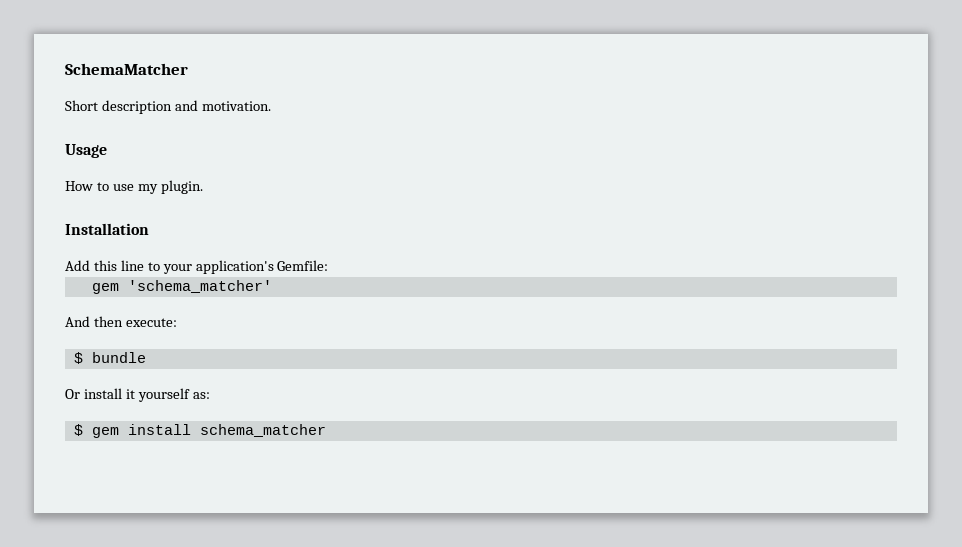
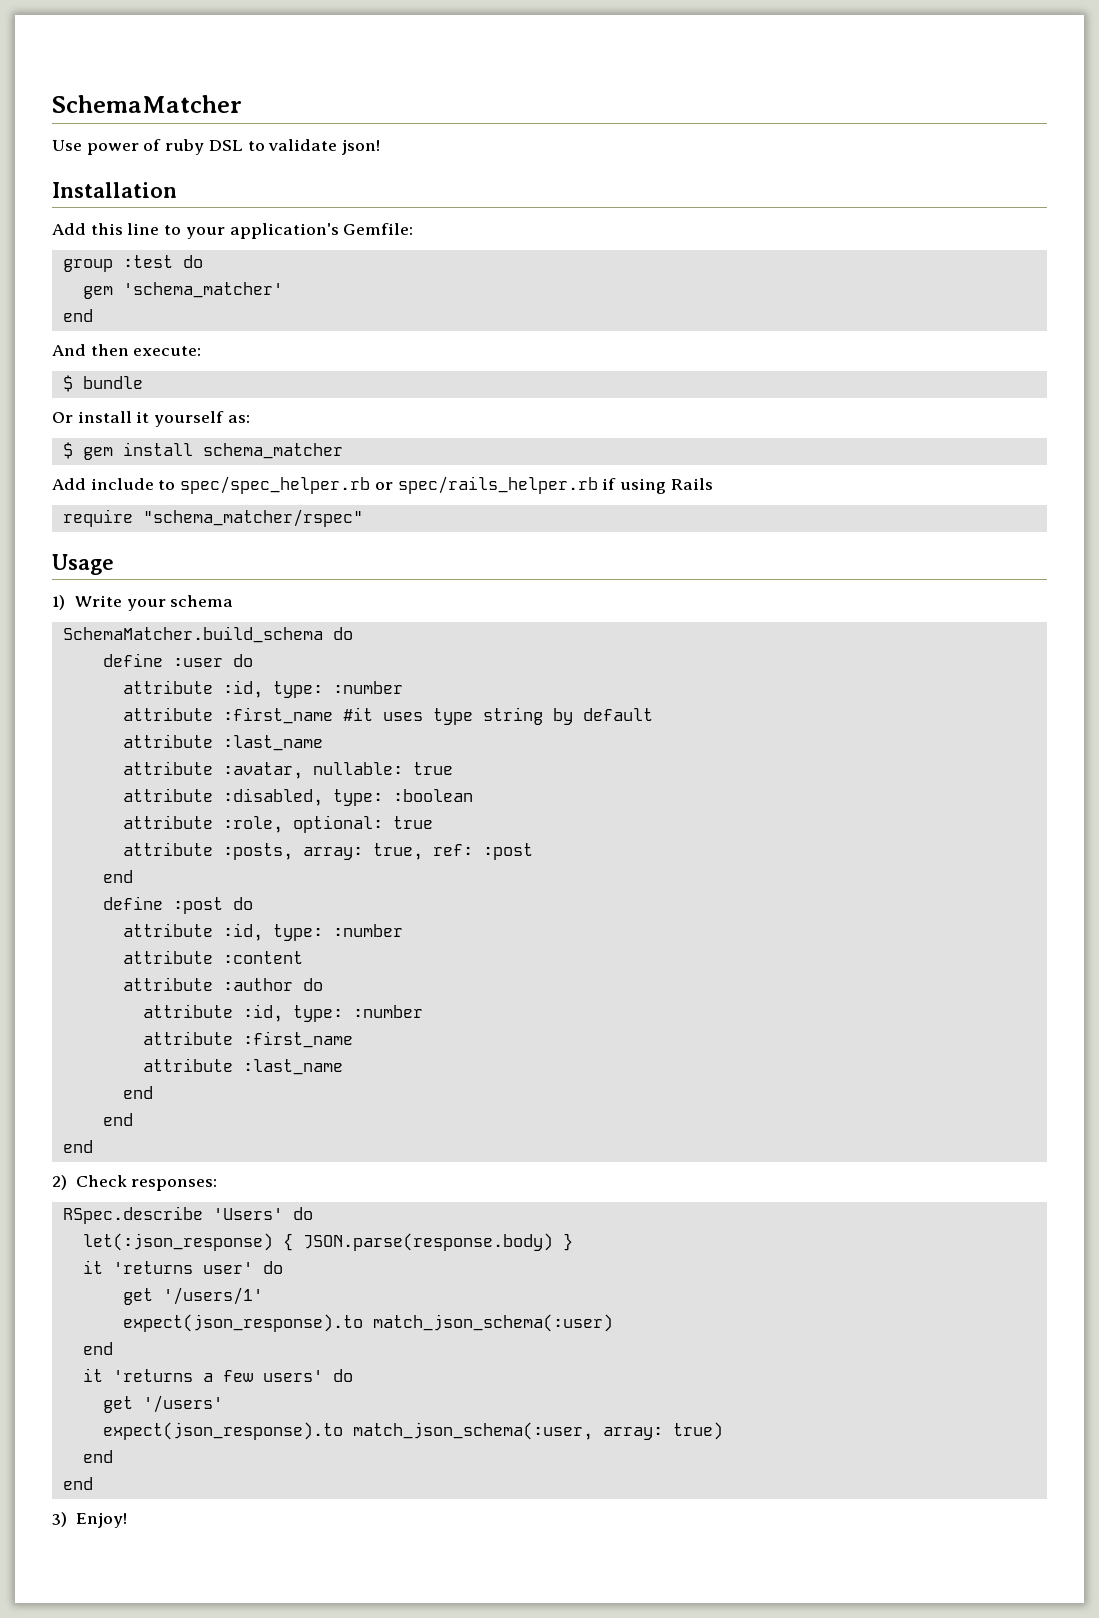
[65,100,271,114] [65,144,107,158] [65,180,203,194] Short description and motivation. // Usage // How to use my plugin. -> [52,139,381,155] Use power of ruby DSL to validate json!
(329, 265) none -> [62,255,203,272] // group :test do
(272, 286) none -> [62,309,93,322] // end
(326, 430) none -> [52,476,713,494] [62,509,363,527] [52,554,114,575] [52,595,234,611] [62,626,353,643] [102,653,253,667] [122,680,403,698] [122,707,653,725] [122,734,323,751] [122,761,453,779] [122,788,473,806] [122,815,433,833] [122,842,533,860] [102,870,133,883] [102,896,253,914] [122,923,403,941] [122,950,303,964] [122,977,323,991] [142,1004,423,1022] [142,1031,353,1048] [142,1058,343,1075] [122,1086,153,1099] [102,1113,133,1126] [62,1140,93,1153] [52,1175,218,1191] [62,1206,313,1224] [82,1233,573,1251] [82,1260,283,1274] [122,1287,263,1305] [122,1314,613,1332] [82,1342,113,1355] [82,1368,353,1382] [102,1395,223,1413] [102,1422,723,1440] [82,1450,113,1463] [62,1477,93,1490] [52,1512,127,1528] // Add include to spec/spec_helper.rb or spec/rails_helper.rb if using Rails // require "schema_matcher/rspec" // Usage // 1) Write your schema // SchemaMatcher.build_schema do // define :user do // attribute :id, type: :number // attribute :first_name #it uses type string by default // attribute :last_name // attribute :avatar, nullable: true // attribute :disabled, type: :boolean // attribute :role, optional: true // attribute :posts, array: true, ref: :post // end // define :post do // attribute :id, type: :number // attribute :content // attribute :author do // attribute :id, type: :number // attribute :first_name // attribute :last_name // end // end // end // 2) Check responses: // RSpec.describe 'Users' do // let(:json_response) { JSON.parse(response.body) } // it 'returns user' do // get '/users/1' // expect(json_response).to match_json_schema(:user) // end // it 'returns a few users' do // get '/users' // expect(json_response).to match_json_schema(:user, array: true) // end // end // 3) Enjoy!

